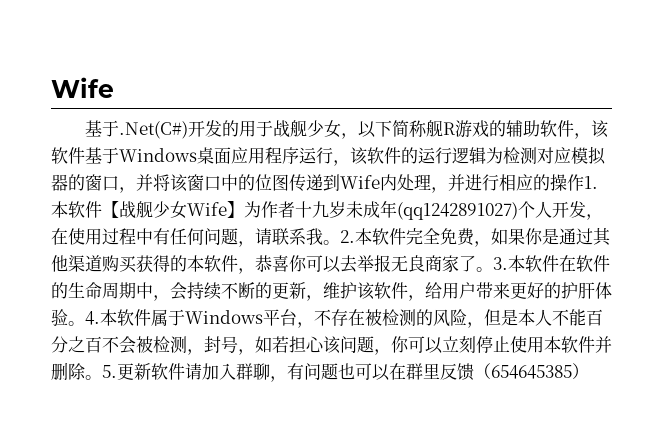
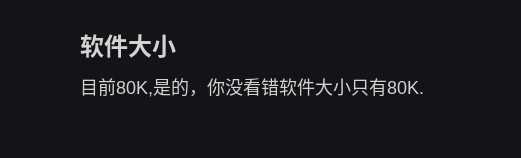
[51,77,114,98] [84,120,609,139] [51,146,606,166] [51,174,598,193] [51,200,603,220] [51,227,611,247] [51,255,610,274] [51,282,612,301] [51,309,603,328] [51,336,612,355] [51,362,589,382] Wife // 基于.Net(C#)开发的用于战舰少女，以下简称舰R游戏的辅助软件，该软件基于Windows桌面应用程序运行，该软件的运行逻辑为检测对应模拟器的窗口，并将该窗口中的位图传递到Wife内处理，并进行相应的操作1.本软件【战舰少女Wife】为作者十九岁未成年(qq1242891027)个人开发，在使用过程中有任何问题，请联系我。2.本软件完全免费，如果你是通过其他渠道购买获得的本软件，恭喜你可以去举报无良商家了。3.本软件在软件的生命周期中，会持续不断的更新，维护该软件，给用户带来更好的护肝体验。4.本软件属于Windows平台，不存在被检测的风险，但是本人不能百分之百不会被检测，封号，如若担心该问题，你可以立刻停止使用本软件并删除。5.更新软件请加入群聊，有问题也可以在群里反馈（654645385） -> [80,34,176,58] [80,78,424,97] 软件大小 // 目前80K,是的，你没看错软件大小只有80K.

